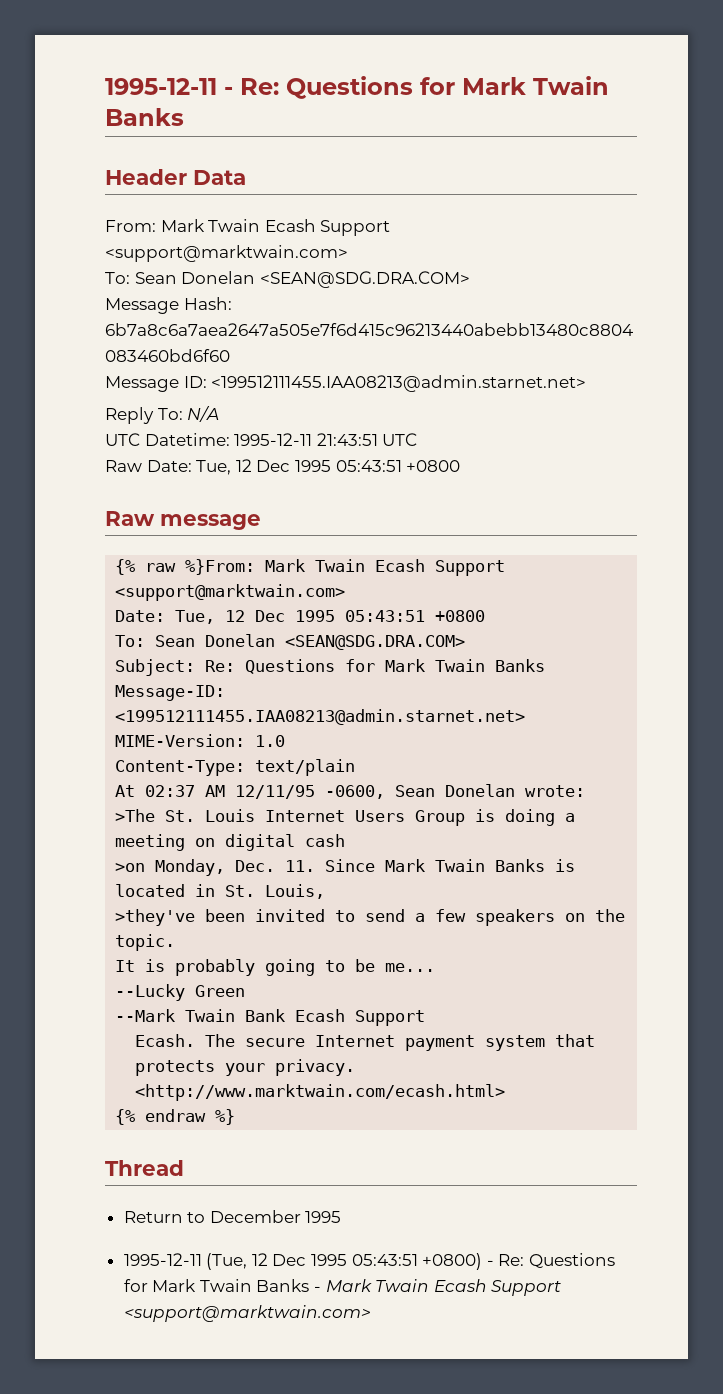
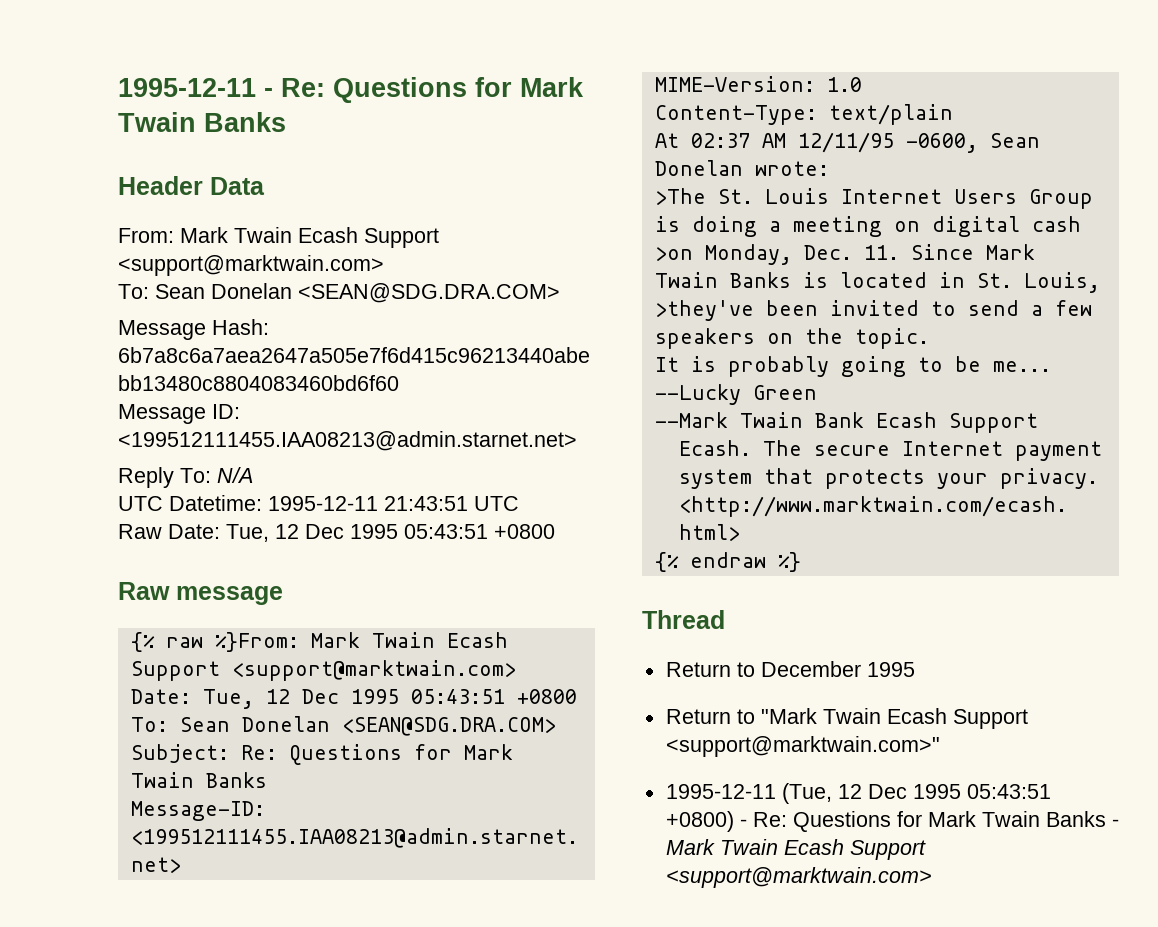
(342, 1217) none -> [665,708,1028,729] [665,736,940,757] // Return to "Mark Twain Ecash Support <support@marktwain.com>"

